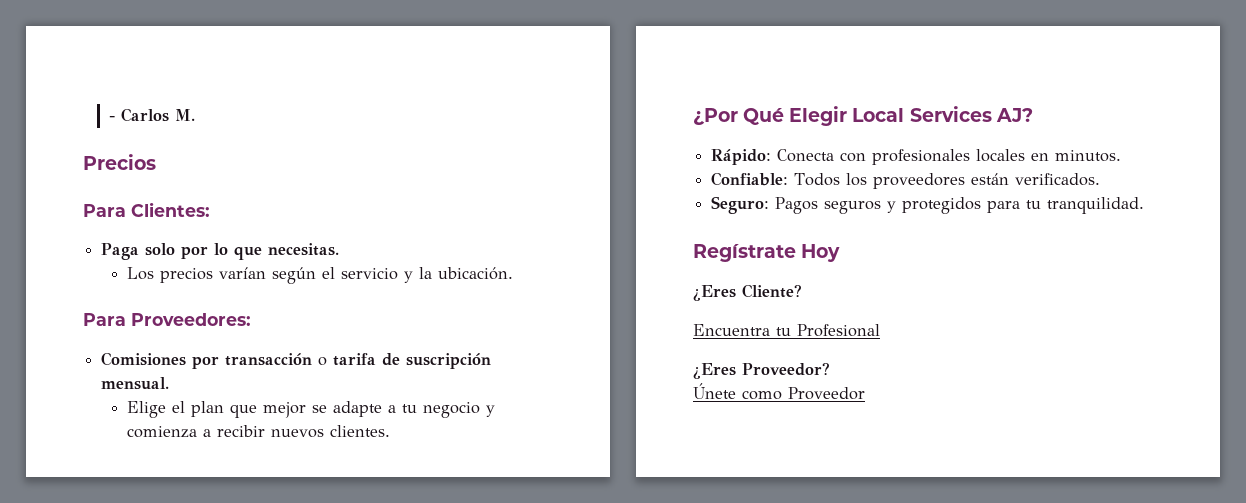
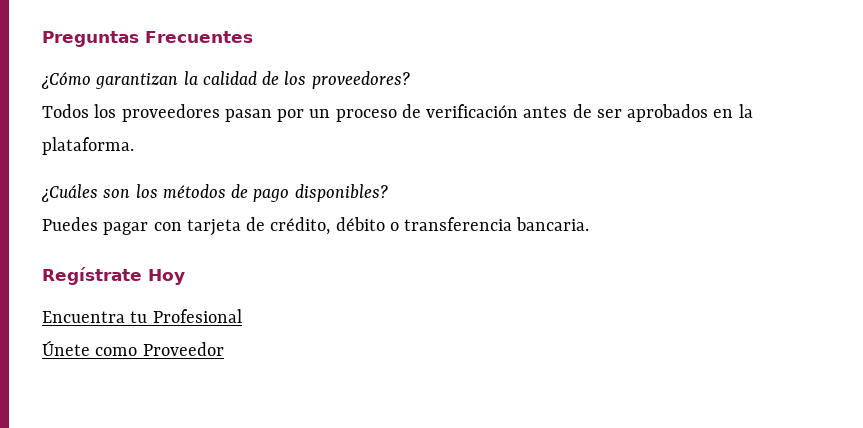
[109,108,196,122] [83,154,156,170] [83,202,210,217] [101,243,340,260] [127,267,514,284] [83,313,251,326] [101,352,492,369] [101,377,170,390] [127,401,496,418] [127,425,391,438] [693,106,1033,126] [711,149,1122,165] [711,172,1101,189] [711,196,1145,214] - Carlos M. // Precios // Para Clientes: // Paga solo por lo que necesitas. // Los precios varían según el servicio y la ubicación. // Para Proveedores: // Comisiones por transacción o tarifa de suscripción mensual. // Elige el plan que mejor se adapte a tu negocio y comienza a recibir nuevos clientes. // ¿Por Qué Elegir Local Services AJ? // Rápido: Conecta con profesionales locales en minutos. // Confiable: Todos los proveedores están verificados. // Seguro: Pagos seguros y protegidos para tu tranquilidad. -> [42,31,253,47] [41,71,410,89] [42,104,753,122] [42,137,134,155] [41,184,388,202] [42,217,590,236] Preguntas Frecuentes // ¿Cómo garantizan la calidad de los proveedores? // Todos los proveedores pasan por un proceso de verificación antes de ser aprobados en la plataforma. // ¿Cuáles son los métodos de pago disponibles? // Puedes pagar con tarjeta de crédito, débito o transferencia bancaria.
[693,284,802,302] // ¿Eres Cliente? -> (185, 277) none
[693,362,830,380] // ¿Eres Proveedor? -> (242, 316) none

